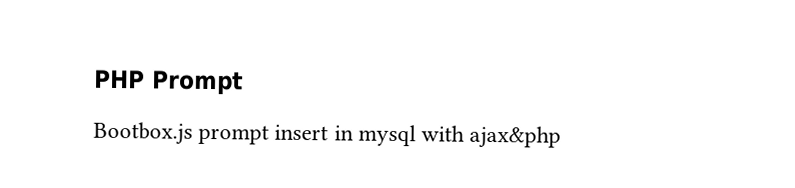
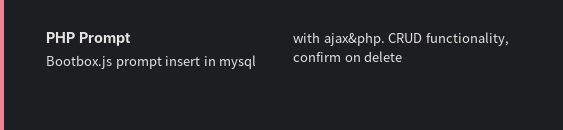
[469,125,562,149] ajax&php -> [323,32,509,46] [293,51,403,62] ajax&php. CRUD functionality, confirm on delete

